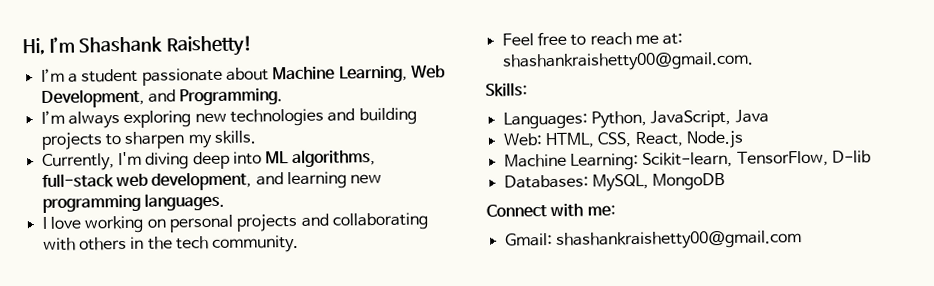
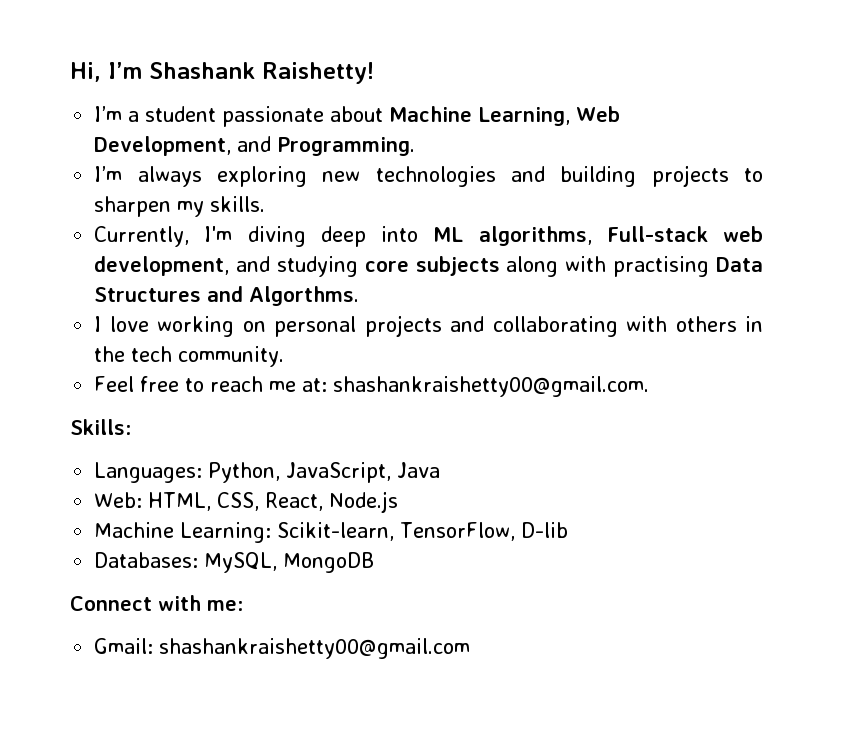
[41,173,114,188] full-stack -> [606,226,708,242] Full-stack
[286,171,383,190] [41,192,225,213] learning new programming languages. -> [276,256,764,277] [94,286,360,306] studying core subjects along with practising Data Structures and Algorthms.

